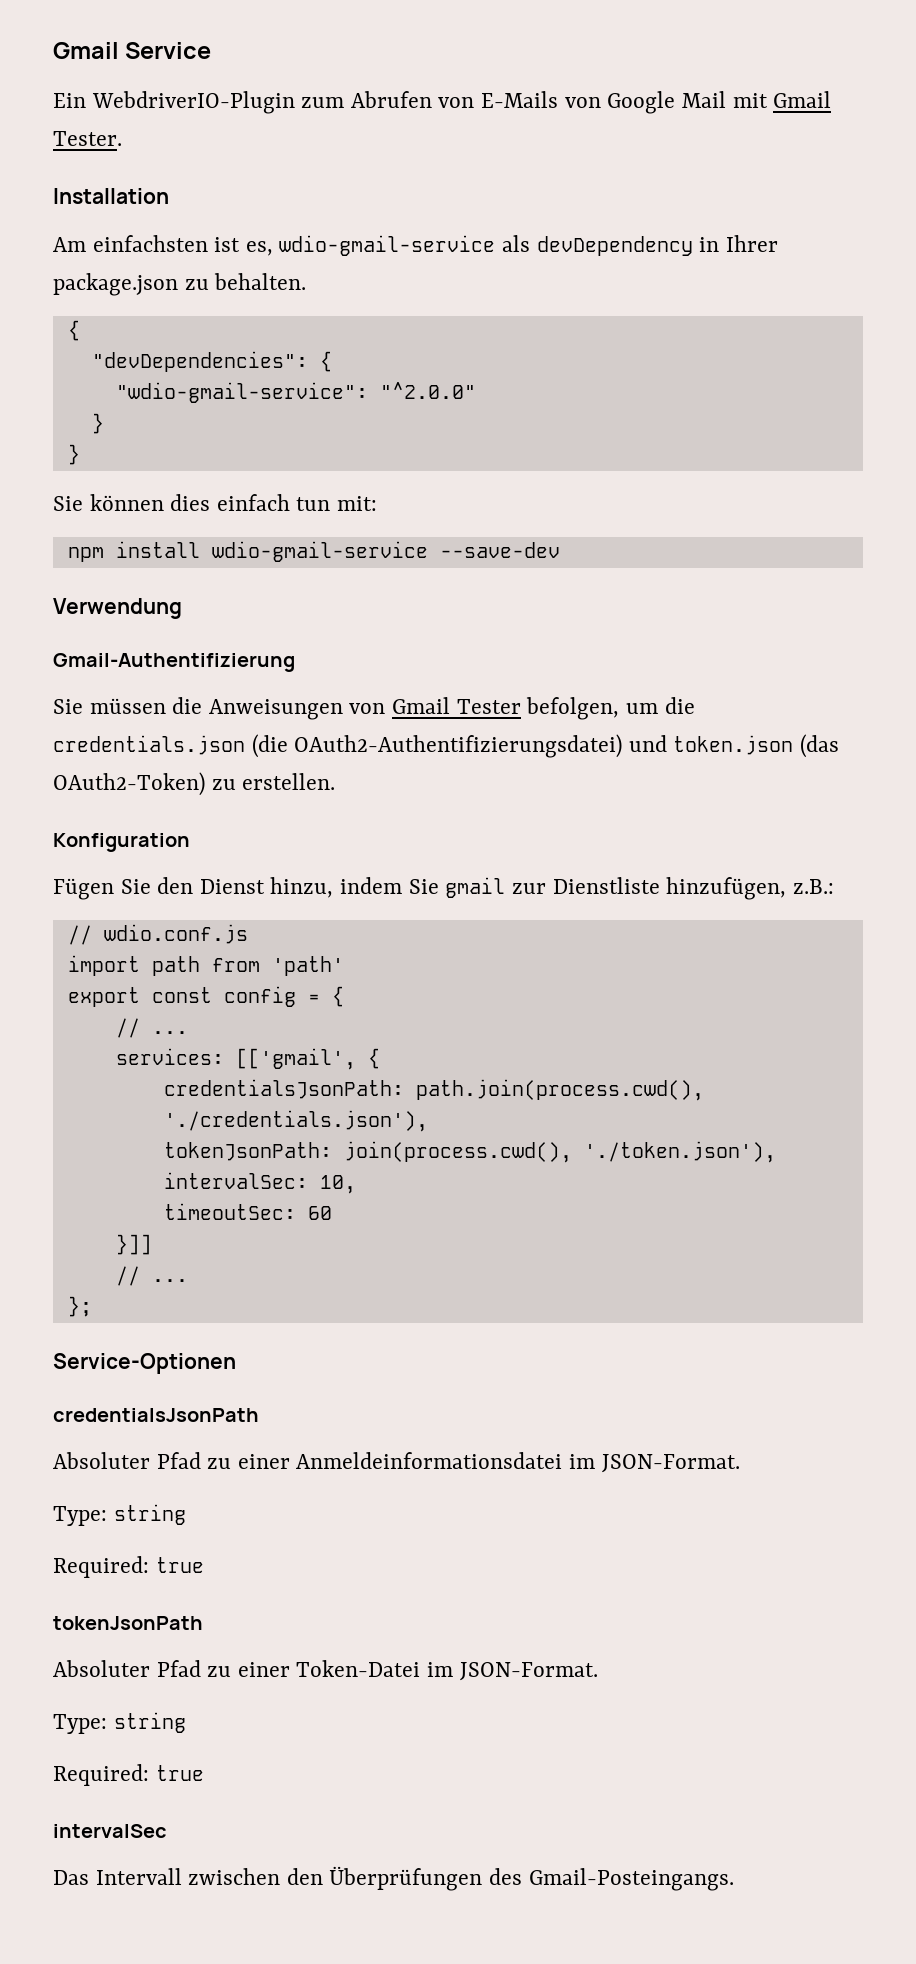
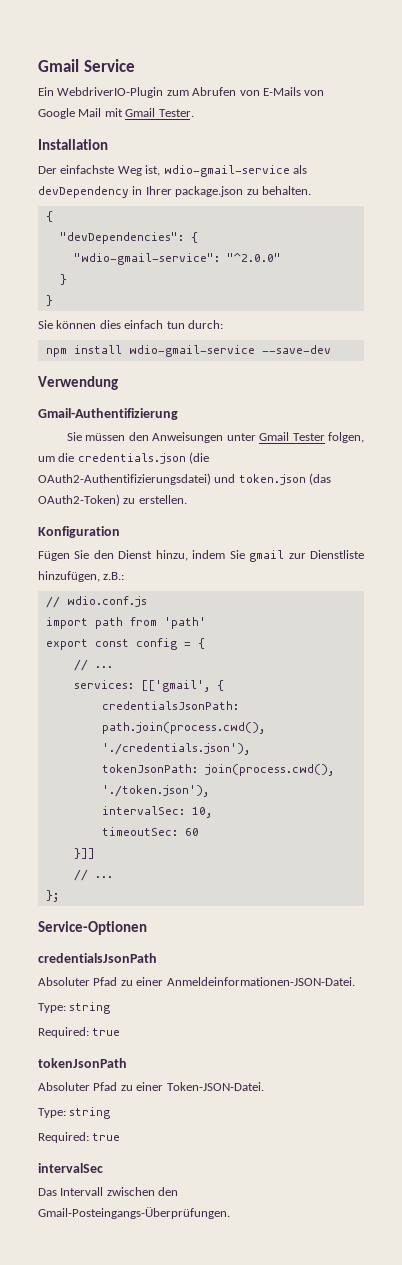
[53,235,273,256] Am einfachsten ist es, -> [38,165,161,176] Der einfachste Weg ist,
[337,496,378,511] mit: -> [187,320,223,329] durch:
[172,697,386,720] die Anweisungen von -> [128,432,256,443] den Anweisungen unter
[526,697,620,720] befolgen, -> [328,432,364,443] folgen,
[296,1452,740,1473] Anmeldeinformationsdatei im JSON-Format. -> [166,977,355,986] Anmeldeinformationen-JSON-Datei.
[296,1660,598,1681] Token-Datei im JSON-Format. -> [166,1082,264,1091] Token-JSON-Datei.
[329,1866,734,1891] Überprüfungen des Gmail-Posteingangs. -> [38,1207,230,1219] Gmail-Posteingangs-Überprüfungen.

